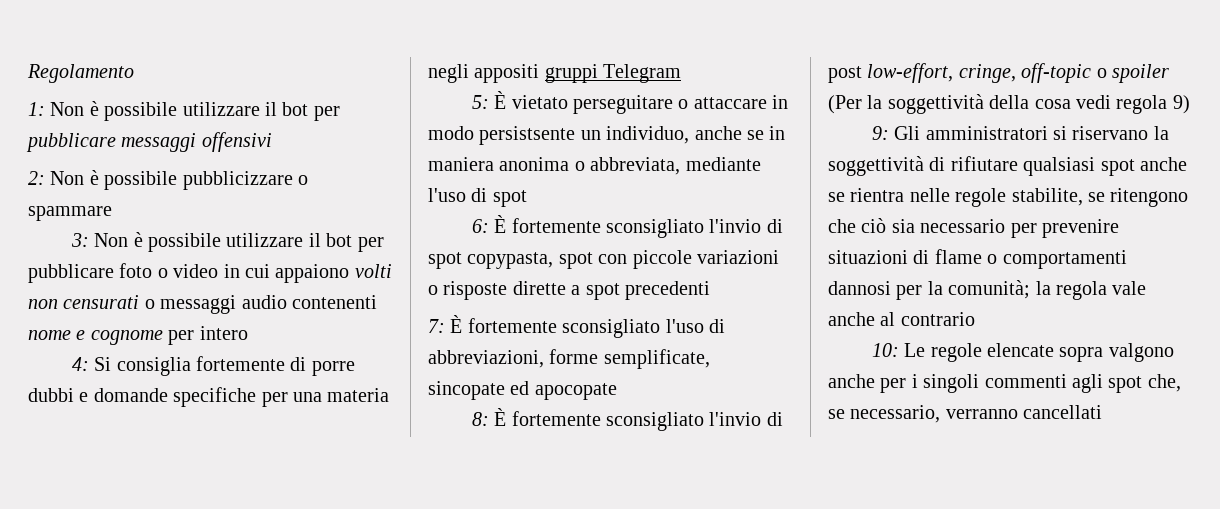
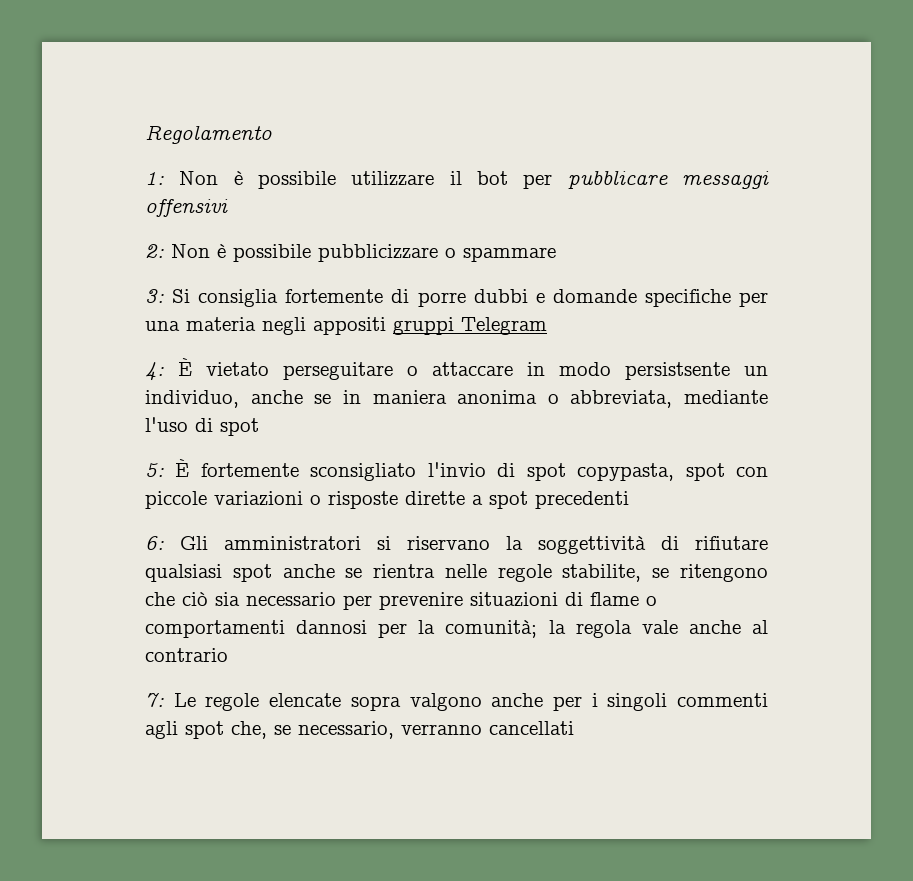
[94,232,384,252] [28,263,392,283] [28,295,377,314] [28,326,248,345] [71,357,89,371] Non è possibile utilizzare il bot per pubblicare foto o video in cui appaiono volti non censurati o messaggi audio contenenti nome e cognome per intero // 4: -> (164, 296) none
[471,95,489,109] 5: -> [145,362,164,381] 4:
[471,219,489,233] 6: -> [145,463,164,477] 5:
[428,315,725,338] [428,349,710,369] [428,381,617,400] [471,408,783,431] [828,63,1169,83] [828,94,1190,114] [871,126,889,140] 7: È fortemente sconsigliato l'uso di abbreviazioni, forme semplificate, sincopate ed apocopate // 8: È fortemente sconsigliato l'invio di post low-effort, cringe, off-topic o spoiler (Per la soggettività della cosa vedi regola 9) // 9: -> [145,536,164,550] 6:
[871,343,899,357] 10: -> [145,693,164,707] 7:

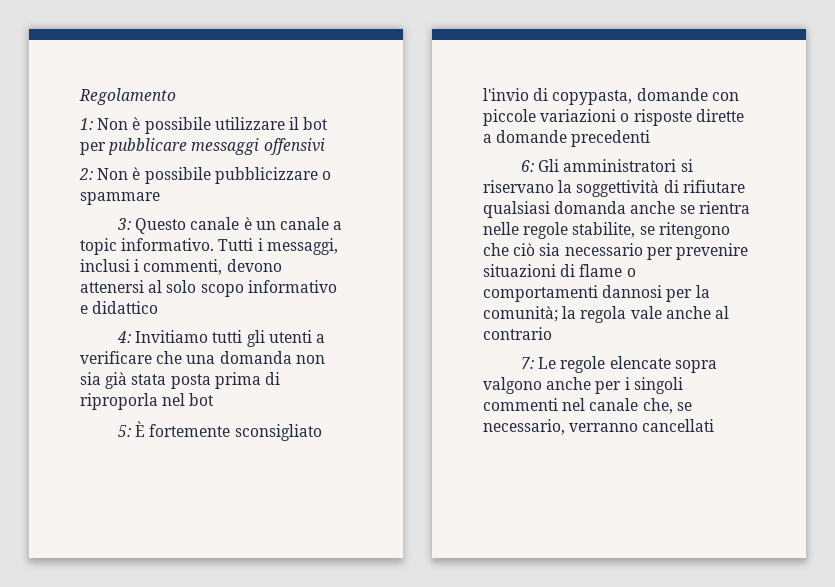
[172,289,769,307] [145,317,547,335] [145,358,768,381] [145,390,768,408] [145,417,259,436] Si consiglia fortemente di porre dubbi e domande specifiche per una materia negli appositi gruppi Telegram // 4: È vietato perseguitare o attaccare in modo persistsente un individuo, anche se in maniera anonima o abbreviata, mediante l'uso di spot -> [135,217,343,234] [80,238,338,255] [80,259,282,275] [80,280,337,297] [80,301,159,314] [117,330,325,347] [80,351,325,364] [80,372,280,389] [80,393,215,410] Questo canale è un canale a topic informativo. Tutti i messaggi, inclusi i commenti, devono attenersi al solo scopo informativo e didattico // 4: Invitiamo tutti gli utenti a verificare che una domanda non sia già stata posta prima di riproporla nel bot
[526,463,725,481] spot copypasta, spot -> [552,88,708,105] copypasta, domande
[489,491,528,509] spot -> [496,130,568,143] domande
[232,564,272,582] spot -> [554,201,627,214] domanda
[145,721,224,739] agli spot -> [562,398,639,411] nel canale

